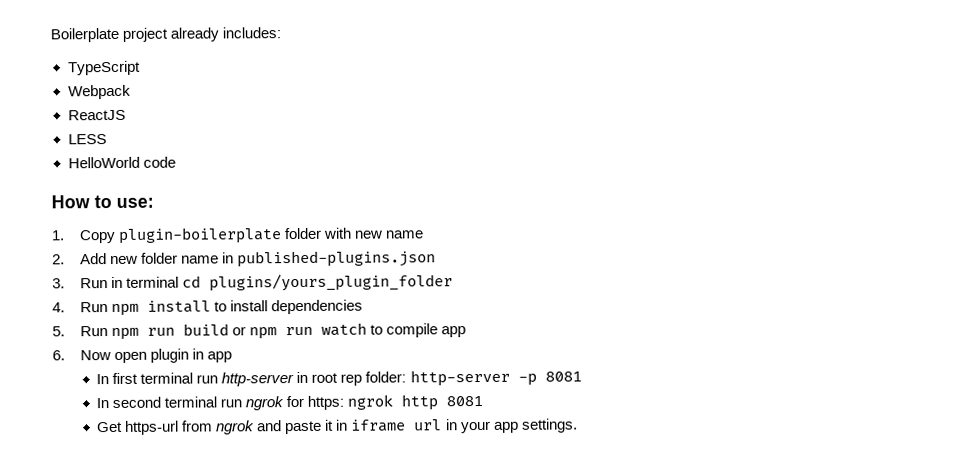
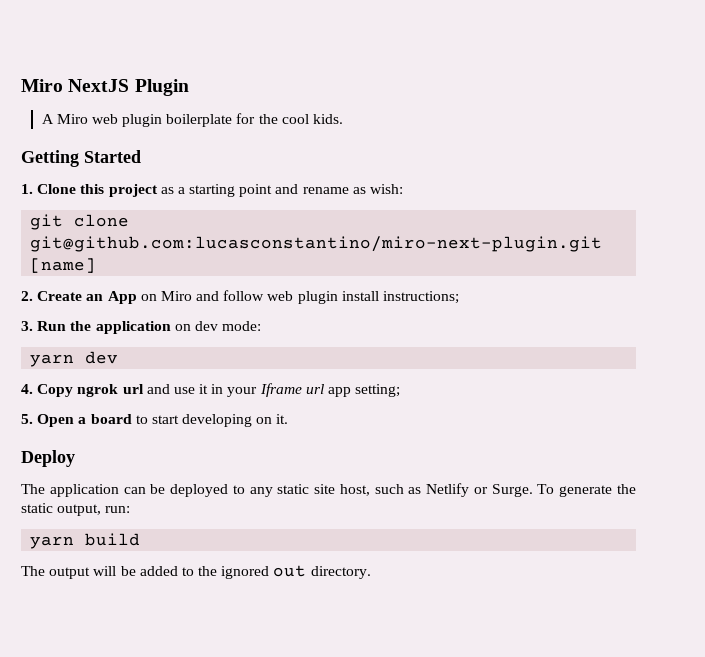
[50,27,282,43] [67,60,141,76] [67,84,131,100] [67,109,126,121] [67,134,107,145] [67,156,176,169] [51,195,154,209] [51,227,424,244] [52,250,436,268] [52,273,453,292] [52,299,363,317] [52,322,466,341] [52,348,232,364] [96,369,582,387] [96,394,484,411] [97,418,578,435] Boilerplate project already includes: // TypeScript // Webpack // ReactJS // LESS // HelloWorld code // How to use: // 1. Copy plugin-boilerplate folder with new name // 2. Add new folder name in published-plugins.json // 3. Run in terminal cd plugins/yours_plugin_folder // 4. Run npm install to install dependencies // 5. Run npm run build or npm run watch to compile app // 6. Now open plugin in app // In first terminal run http-server in root rep folder: http-server -p 8081 // In second terminal run ngrok for https: ngrok http 8081 // Get https-url from ngrok and paste it in iframe url in your app settings. -> [21,79,189,96] [41,113,344,127] [21,150,141,167] [21,184,404,197] [30,214,130,230] [30,236,603,252] [30,258,97,273] [21,290,460,304] [21,321,262,334] [30,351,119,367] [21,383,401,397] [21,414,289,427] [21,450,75,467] [21,483,636,497] [21,503,131,516] [30,533,141,549] [21,565,371,579] Miro NextJS Plugin // A Miro web plugin boilerplate for the cool kids. // Getting Started // 1. Clone this project as a starting point and rename as wish: // git clone git@github.com:lucasconstantino/miro-next-plugin.git [name] // 2. Create an App on Miro and follow web plugin install instructions; // 3. Run the application on dev mode: // yarn dev // 4. Copy ngrok url and use it in your Iframe url app setting; // 5. Open a board to start developing on it. // Deploy // The application can be deployed to any static site host, such as Netlify or Surge. To generate the static output, run: // yarn build // The output will be added to the ignored out directory.

